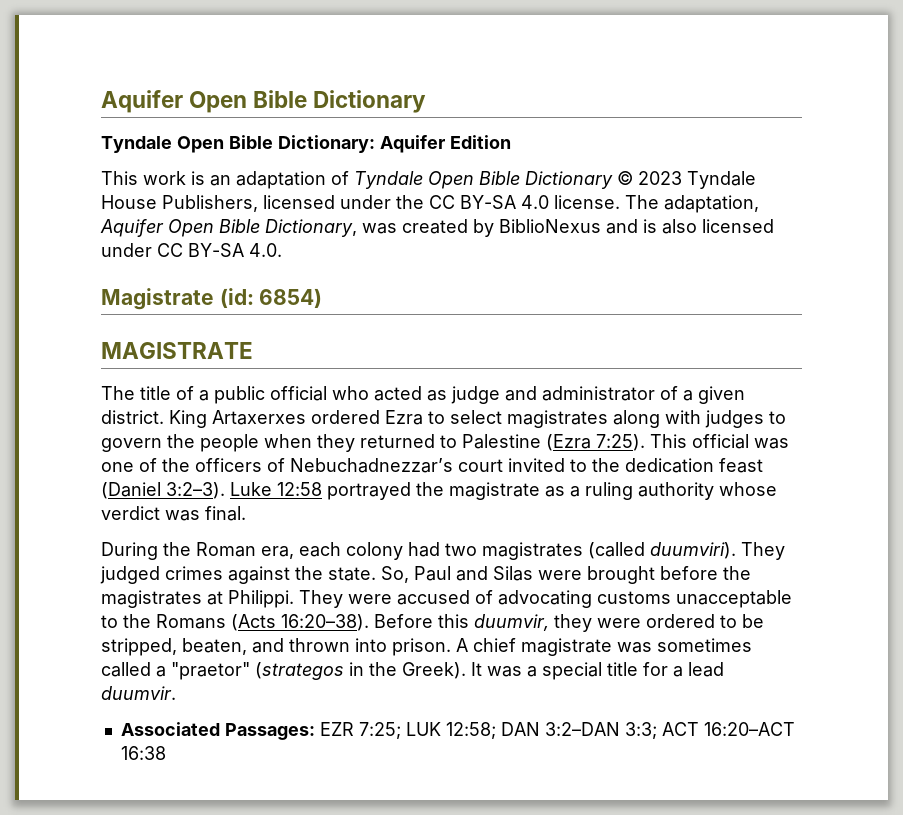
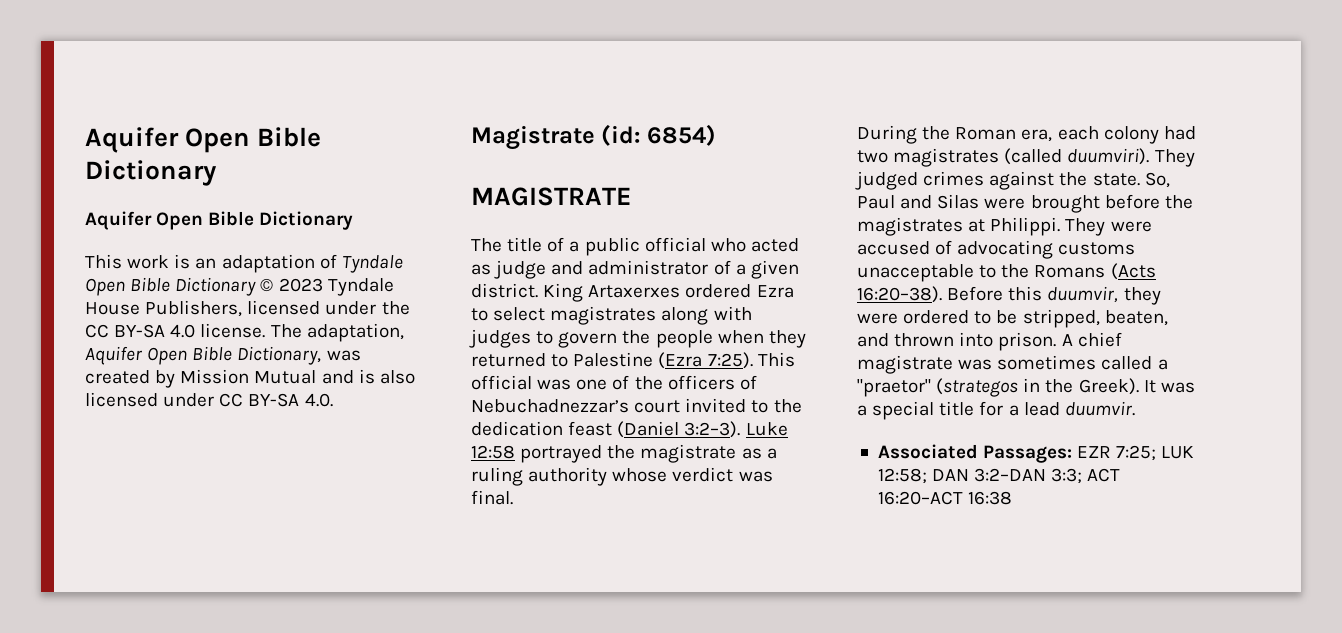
[101,90,427,113] [101,135,511,153] Aquifer Open Bible Dictionary // Tyndale Open Bible Dictionary: Aquifer Edition -> [85,127,322,153] [85,160,217,186] [85,211,354,230] Aquifer Open Bible Dictionary // Aquifer Open Bible Dictionary
[499,219,601,233] BiblioNexus -> [180,369,317,384] Mission Mutual

